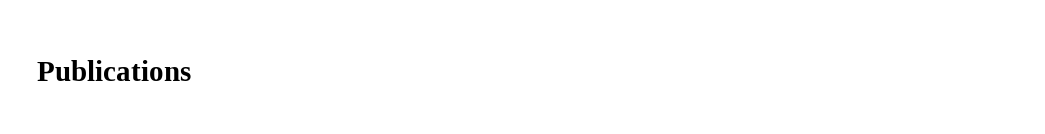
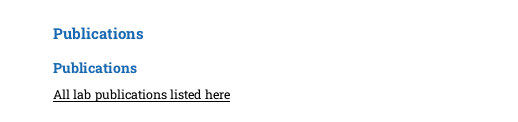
[37,60,191,81] Publications -> [53,27,144,40] [53,62,137,74] [53,89,230,102] Publications // Publications // All lab publications listed here

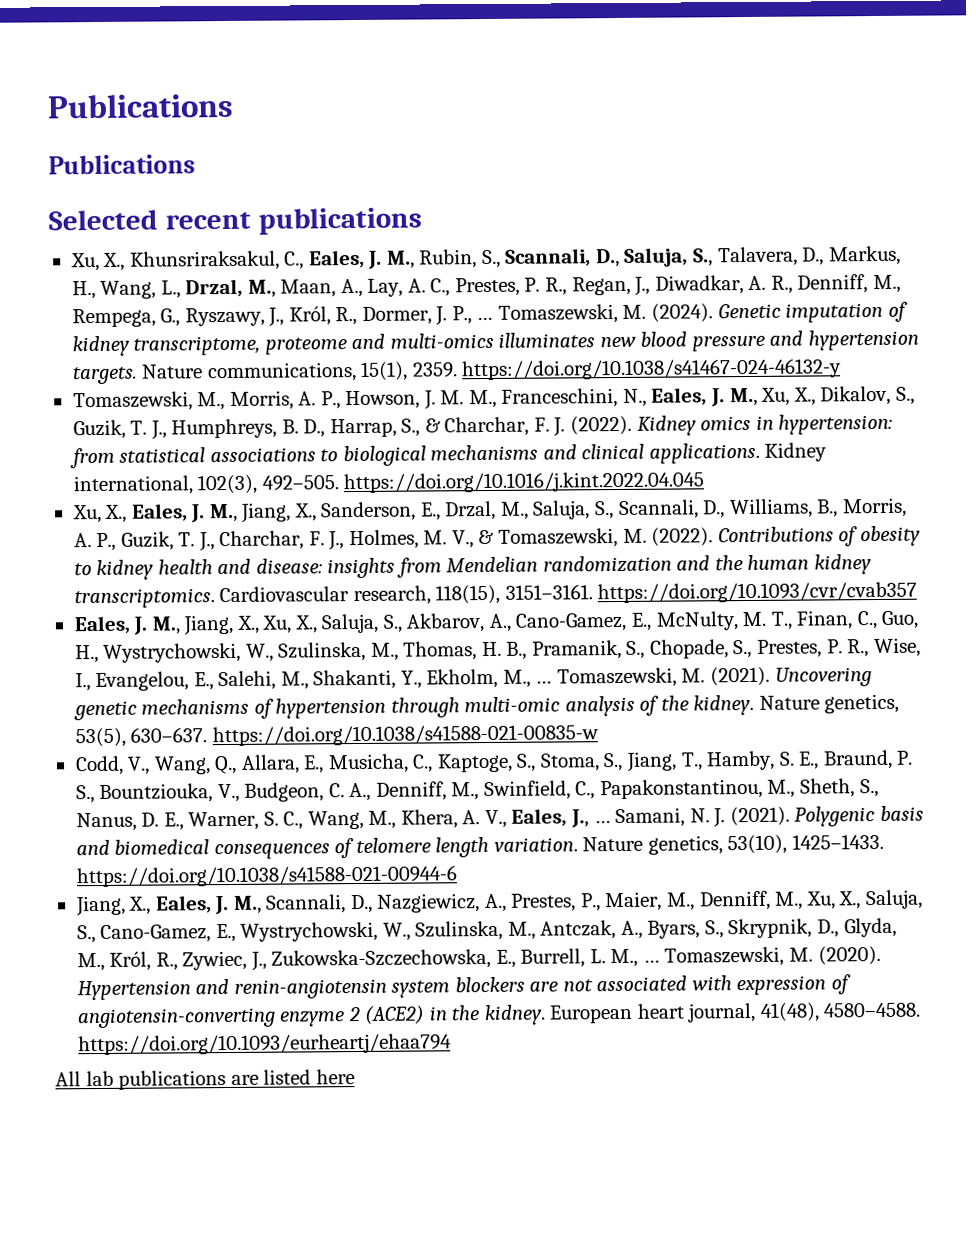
(137, 68) none -> [48,207,422,235] [70,245,901,272] [71,274,901,300] [71,301,908,328] [71,329,919,357] [71,358,843,385] [72,385,915,412] [72,413,894,440] [68,442,828,469] [72,471,705,496] [72,497,907,524] [73,525,921,552] [73,554,872,581] [73,581,918,609] [73,610,920,636] [74,637,921,664] [74,666,872,692] [72,693,900,721] [74,724,599,748] [74,749,914,776] [75,778,879,804] [75,805,924,832] [75,833,884,860] [75,865,457,888] [75,889,923,917] [76,917,897,944] [76,945,881,972] [76,974,851,1001] [76,1002,921,1029] [77,1033,452,1056] // Selected recent publications // Xu, X., Khunsriraksakul, C., Eales, J. M., Rubin, S., Scannali, D., Saluja, S., Talavera, D., Markus, H., Wang, L., Drzal, M., Maan, A., Lay, A. C., Prestes, P. R., Regan, J., Diwadkar, A. R., Denniff, M., Rempega, G., Ryszawy, J., Król, R., Dormer, J. P., … Tomaszewski, M. (2024). Genetic imputation of kidney transcriptome, proteome and multi-omics illuminates new blood pressure and hypertension targets. Nature communications, 15(1), 2359. https://doi.org/10.1038/s41467-024-46132-y // Tomaszewski, M., Morris, A. P., Howson, J. M. M., Franceschini, N., Eales, J. M., Xu, X., Dikalov, S., Guzik, T. J., Humphreys, B. D., Harrap, S., & Charchar, F. J. (2022). Kidney omics in hypertension: from statistical associations to biological mechanisms and clinical applications. Kidney international, 102(3), 492–505. https://doi.org/10.1016/j.kint.2022.04.045 // Xu, X., Eales, J. M., Jiang, X., Sanderson, E., Drzal, M., Saluja, S., Scannali, D., Williams, B., Morris, A. P., Guzik, T. J., Charchar, F. J., Holmes, M. V., & Tomaszewski, M. (2022). Contributions of obesity to kidney health and disease: insights from Mendelian randomization and the human kidney transcriptomics. Cardiovascular research, 118(15), 3151–3161. https://doi.org/10.1093/cvr/cvab357 // Eales, J. M., Jiang, X., Xu, X., Saluja, S., Akbarov, A., Cano-Gamez, E., McNulty, M. T., Finan, C., Guo, H., Wystrychowski, W., Szulinska, M., Thomas, H. B., Pramanik, S., Chopade, S., Prestes, P. R., Wise, I., Evangelou, E., Salehi, M., Shakanti, Y., Ekholm, M., … Tomaszewski, M. (2021). Uncovering genetic mechanisms of hypertension through multi-omic analysis of the kidney. Nature genetics, 53(5), 630–637. https://doi.org/10.1038/s41588-021-00835-w // Codd, V., Wang, Q., Allara, E., Musicha, C., Kaptoge, S., Stoma, S., Jiang, T., Hamby, S. E., Braund, P. S., Bountziouka, V., Budgeon, C. A., Denniff, M., Swinfield, C., Papakonstantinou, M., Sheth, S., Nanus, D. E., Warner, S. C., Wang, M., Khera, A. V., Eales, J., … Samani, N. J. (2021). Polygenic basis and biomedical consequences of telomere length variation. Nature genetics, 53(10), 1425–1433. https://doi.org/10.1038/s41588-021-00944-6 // Jiang, X., Eales, J. M., Scannali, D., Nazgiewicz, A., Prestes, P., Maier, M., Denniff, M., Xu, X., Saluja, S., Cano-Gamez, E., Wystrychowski, W., Szulinska, M., Antczak, A., Byars, S., Skrypnik, D., Glyda, M., Król, R., Zywiec, J., Zukowska-Szczechowska, E., Burrell, L. M., … Tomaszewski, M. (2020). Hypertension and renin-angiotensin system blockers are not associated with expression of angiotensin-converting enzyme 2 (ACE2) in the kidney. European heart journal, 41(48), 4580–4588. https://doi.org/10.1093/eurheartj/ehaa794
(167, 95) none -> [230,1074,259,1085] are

